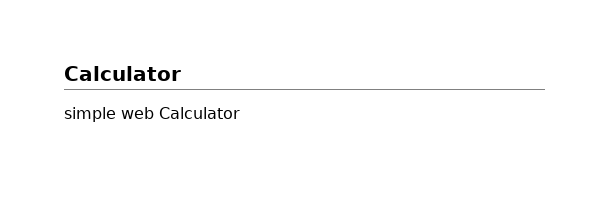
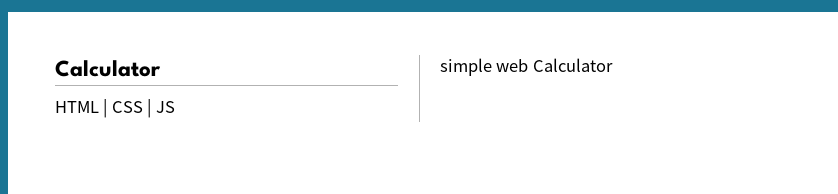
[64,66,181,81] Calculator -> [55,60,161,77] [55,99,175,118] Calculator // HTML | CSS | JS

